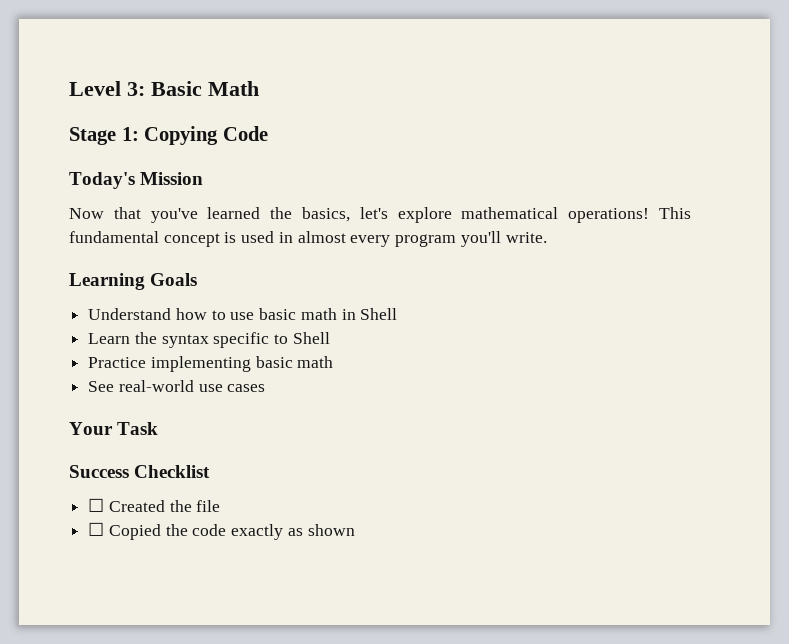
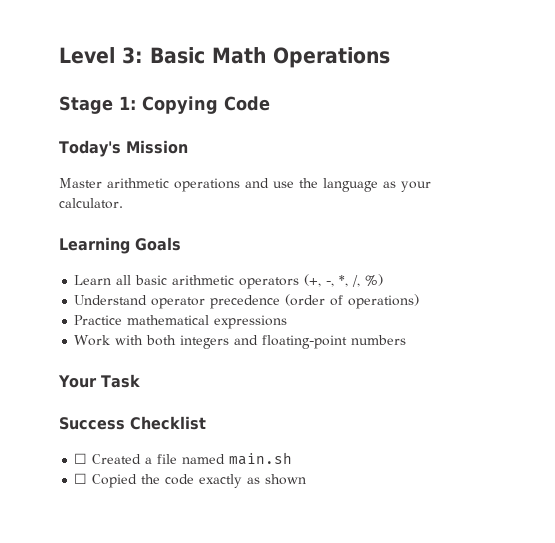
(259, 88) none -> [273,47,390,68] Operations
[69,207,691,223] [69,231,547,247] [69,273,198,290] [88,308,398,320] [88,332,330,348] [88,356,334,372] [88,380,266,392] Now that you've learned the basics, let's explore mathematical operations! This fundamental concept is used in almost every program you'll write. // Learning Goals // Understand how to use basic math in Shell // Learn the syntax specific to Shell // Practice implementing basic math // See real-world use cases -> [59,178,431,192] [59,198,123,209] [59,237,181,254] [74,274,384,289] [74,294,420,309] [74,315,288,329] [74,335,407,349] Master arithmetic operations and use the language as your calculator. // Learning Goals // Learn all basic arithmetic operators (+, -, *, /, %) // Understand operator precedence (order of operations) // Practice mathematical expressions // Work with both integers and floating-point numbers
[169,500,192,512] the -> [145,457,153,464] a
(221, 506) none -> [182,452,293,465] named main.sh

